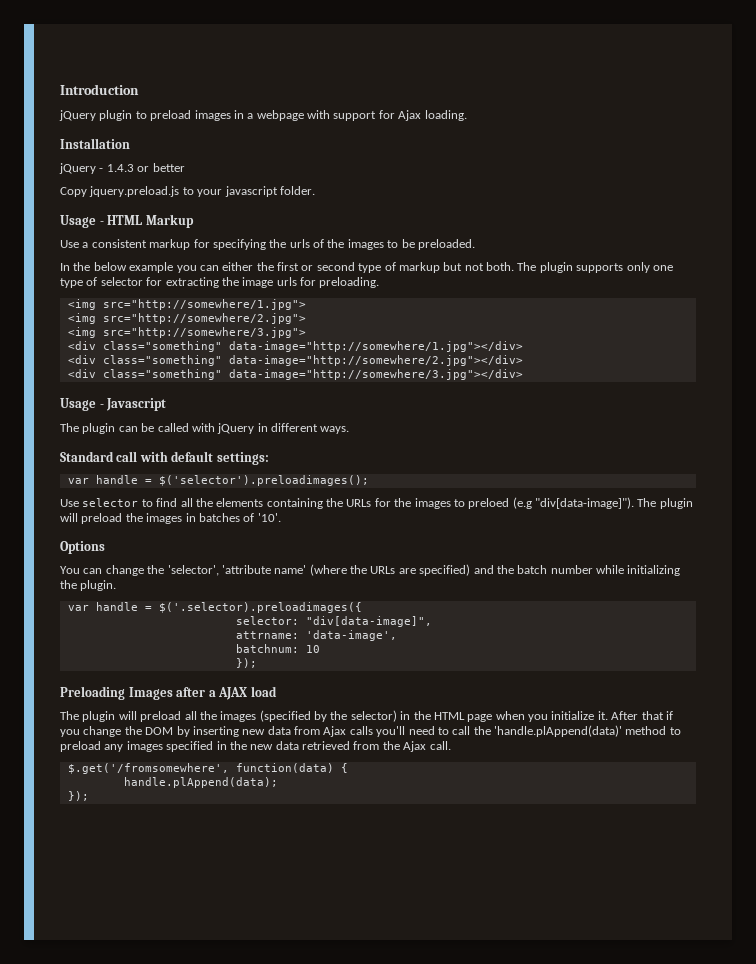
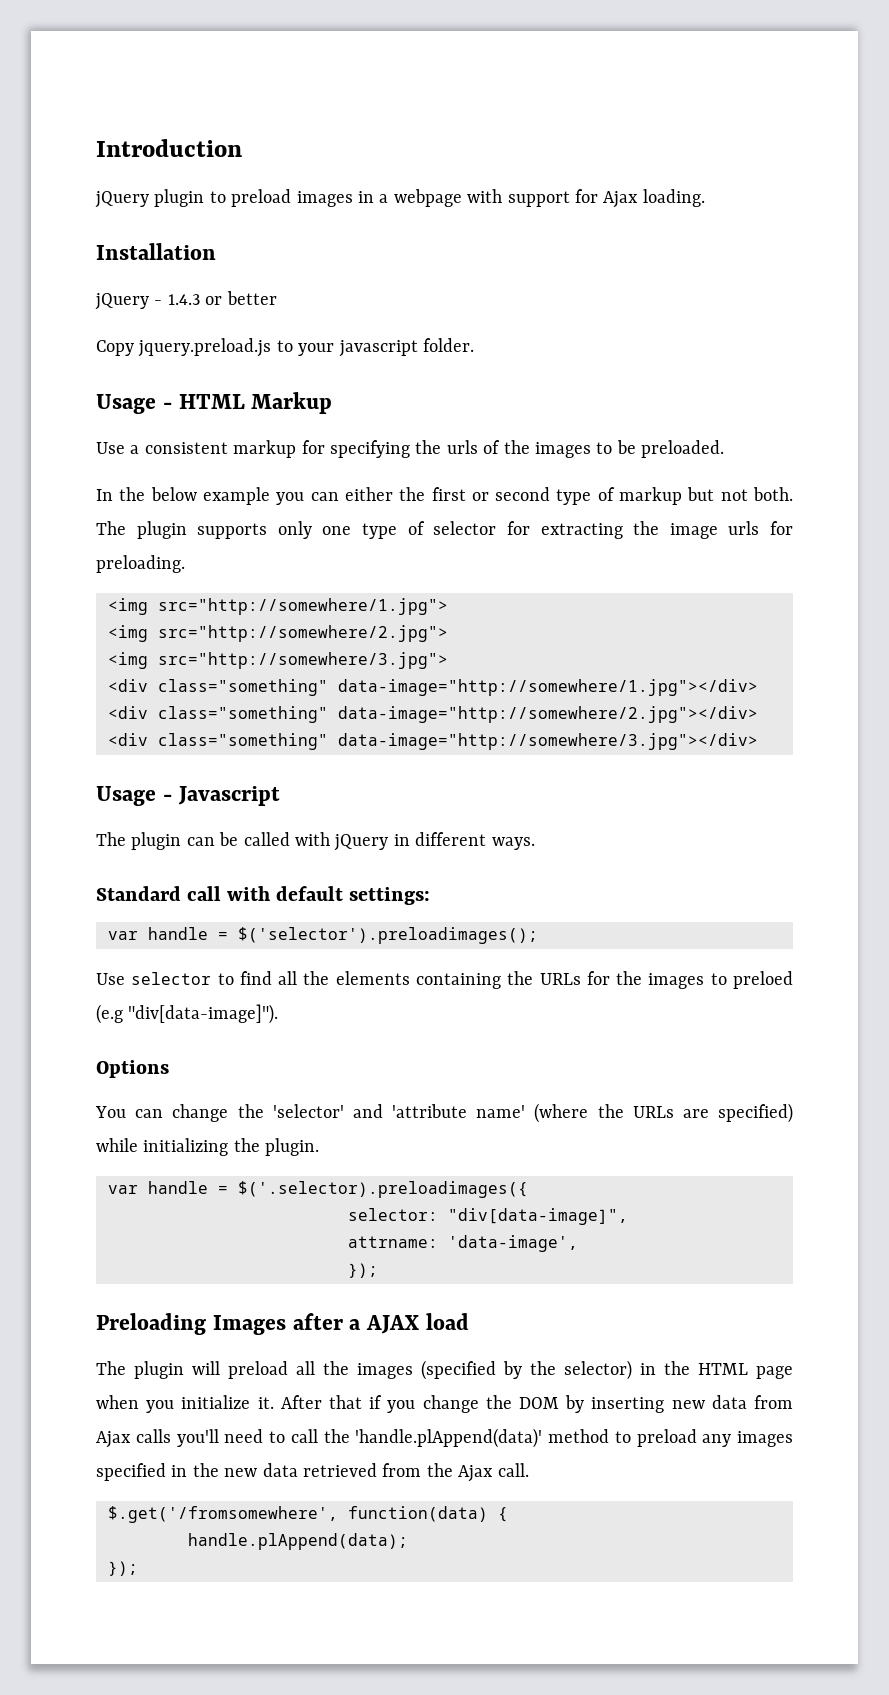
[637,498,693,509] [60,513,281,524] The plugin will preload the images in batches of '10'. -> (279, 1014) none
[167,565,219,576] 'selector', -> [272,1104,383,1118] 'selector' and
[473,565,593,574] and the batch number -> (793, 1113) none
[235,644,320,653] // batchnum: 10 -> (578, 1243) none

